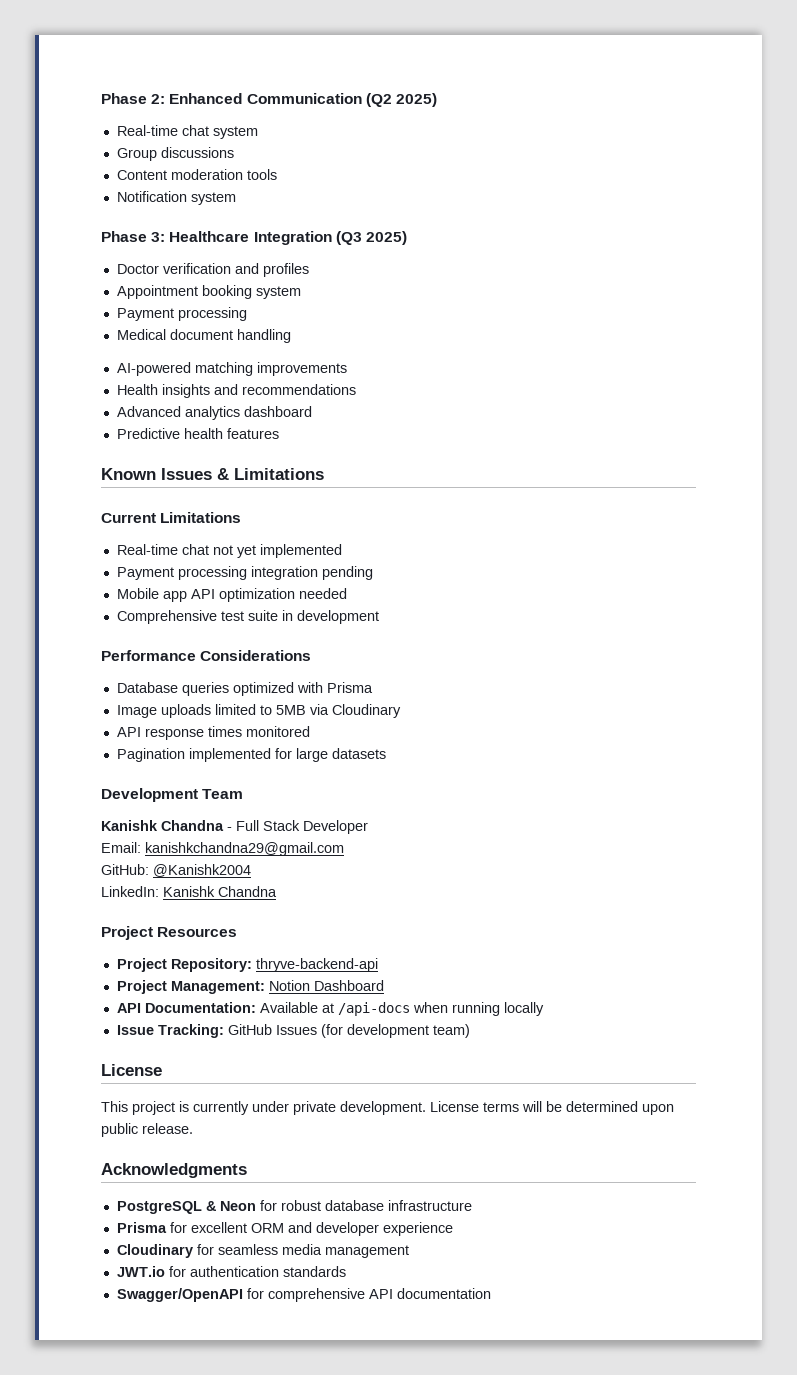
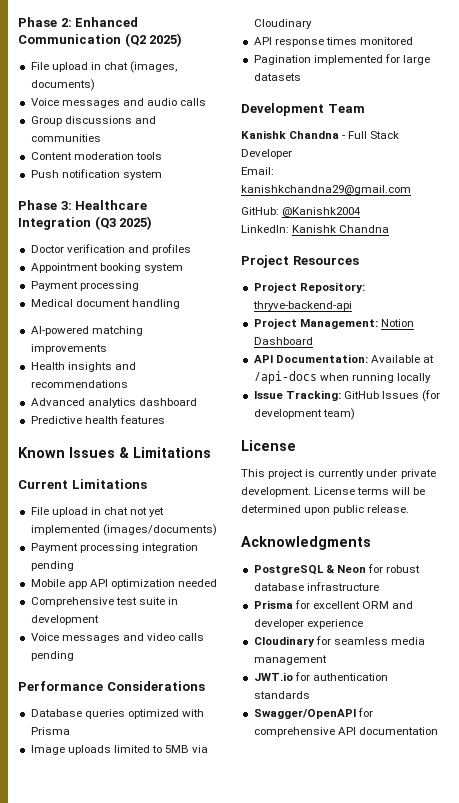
[116,125,258,139] Real-time chat system -> [30,61,178,73] [30,79,95,91] [30,98,207,108] File upload in chat (images, documents) // Voice messages and audio calls
(234, 152) none -> [134,116,156,124] [30,134,101,142] and communities
[116,191,187,202] Notification -> [30,169,120,178] Push notification
[116,544,178,555] Real-time -> [30,507,101,517] File upload in
(342, 551) none -> [102,524,217,536] (images/documents)
(379, 617) none -> [30,633,205,643] [30,651,74,661] // Voice messages and video calls pending

